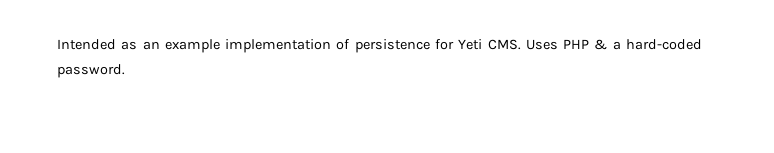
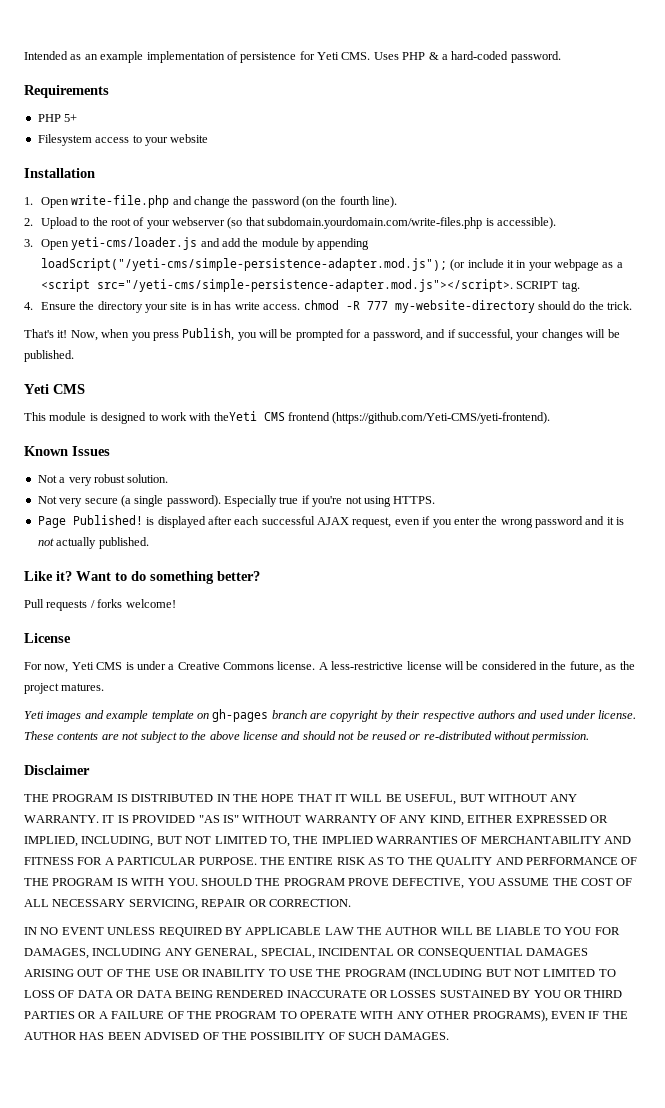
(125, 71) none -> [24,85,109,98] [37,114,78,122] [37,134,209,146] [24,168,95,178] [24,195,398,208] [24,217,556,229] [24,237,370,250] [40,258,623,271] [40,279,580,292] [24,300,633,313] [24,328,620,341] [24,350,74,362] [24,384,85,394] [24,411,551,424] [24,446,110,456] [37,474,169,486] [37,495,436,507] [37,515,625,528] [37,537,149,549] [24,571,260,584] [24,599,176,611] [24,633,71,643] [24,661,635,673] [24,683,105,694] [24,709,637,722] [24,731,590,743] [24,765,90,775] [24,794,578,805] [24,815,608,826] [24,836,632,847] [24,857,638,867] [24,878,633,889] [24,899,351,910] [24,927,620,937] [24,948,588,959] [24,968,616,980] [24,990,623,998] [24,1010,628,1022] [24,1032,450,1040] // Requirements // PHP 5+ // Filesystem access to your website // Installation // 1. Open write-file.php and change the password (on the fourth line). // 2. Upload to the root of your webserver (so that subdomain.yourdomain.com/write-files.php is accessible). // 3. Open yeti-cms/loader.js and add the module by appending loadScript("/yeti-cms/simple-persistence-adapter.mod.js"); (or include it in your webpage as a <script src="/yeti-cms/simple-persistence-adapter.mod.js"></script>. SCRIPT tag. // 4. Ensure the directory your site is in has write access. chmod -R 777 my-website-directory should do the trick. // That's it! Now, when you press Publish, you will be prompted for a password, and if successful, your changes will be published. // Yeti CMS // This module is designed to work with theYeti CMS frontend (https://github.com/Yeti-CMS/yeti-frontend). // Known Issues // Not a very robust solution. // Not very secure (a single password). Especially true if you're not using HTTPS. // Page Published! is displayed after each successful AJAX request, even if you enter the wrong password and it is not actually published. // Like it? Want to do something better? // Pull requests / forks welcome! // License // For now, Yeti CMS is under a Creative Commons license. A less-restrictive license will be considered in the future, as the project matures. // Yeti images and example template on gh-pages branch are copyright by their respective authors and used under license. These contents are not subject to the above license and should not be reused or re-distributed without permission. // Disclaimer // THE PROGRAM IS DISTRIBUTED IN THE HOPE THAT IT WILL BE USEFUL, BUT WITHOUT ANY WARRANTY. IT IS PROVIDED "AS IS" WITHOUT WARRANTY OF ANY KIND, EITHER EXPRESSED OR IMPLIED, INCLUDING, BUT NOT LIMITED TO, THE IMPLIED WARRANTIES OF MERCHANTABILITY AND FITNESS FOR A PARTICULAR PURPOSE. THE ENTIRE RISK AS TO THE QUALITY AND PERFORMANCE OF THE PROGRAM IS WITH YOU. SHOULD THE PROGRAM PROVE DEFECTIVE, YOU ASSUME THE COST OF ALL NECESSARY SERVICING, REPAIR OR CORRECTION. // IN NO EVENT UNLESS REQUIRED BY APPLICABLE LAW THE AUTHOR WILL BE LIABLE TO YOU FOR DAMAGES, INCLUDING ANY GENERAL, SPECIAL, INCIDENTAL OR CONSEQUENTIAL DAMAGES ARISING OUT OF THE USE OR INABILITY TO USE THE PROGRAM (INCLUDING BUT NOT LIMITED TO LOSS OF DATA OR DATA BEING RENDERED INACCURATE OR LOSSES SUSTAINED BY YOU OR THIRD PARTIES OR A FAILURE OF THE PROGRAM TO OPERATE WITH ANY OTHER PROGRAMS), EVEN IF THE AUTHOR HAS BEEN ADVISED OF THE POSSIBILITY OF SUCH DAMAGES.

